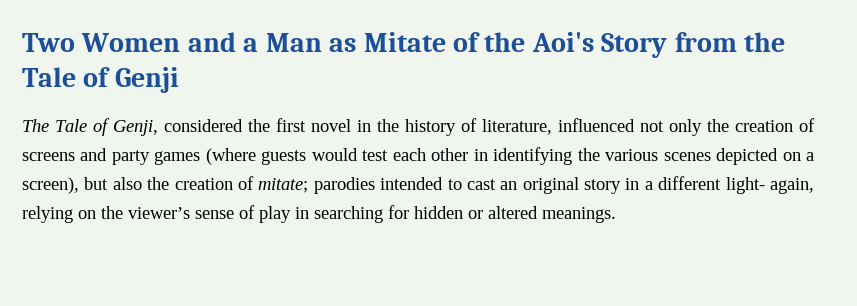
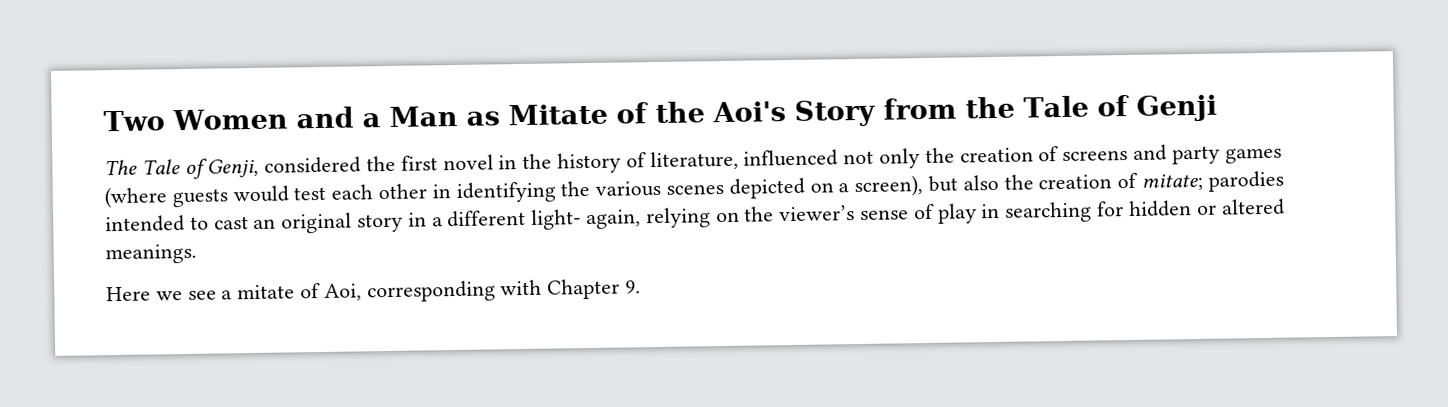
(616, 215) none -> [106,278,642,303] // Here we see a mitate of Aoi, corresponding with Chapter 9.

